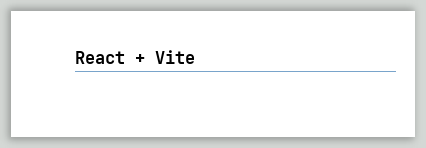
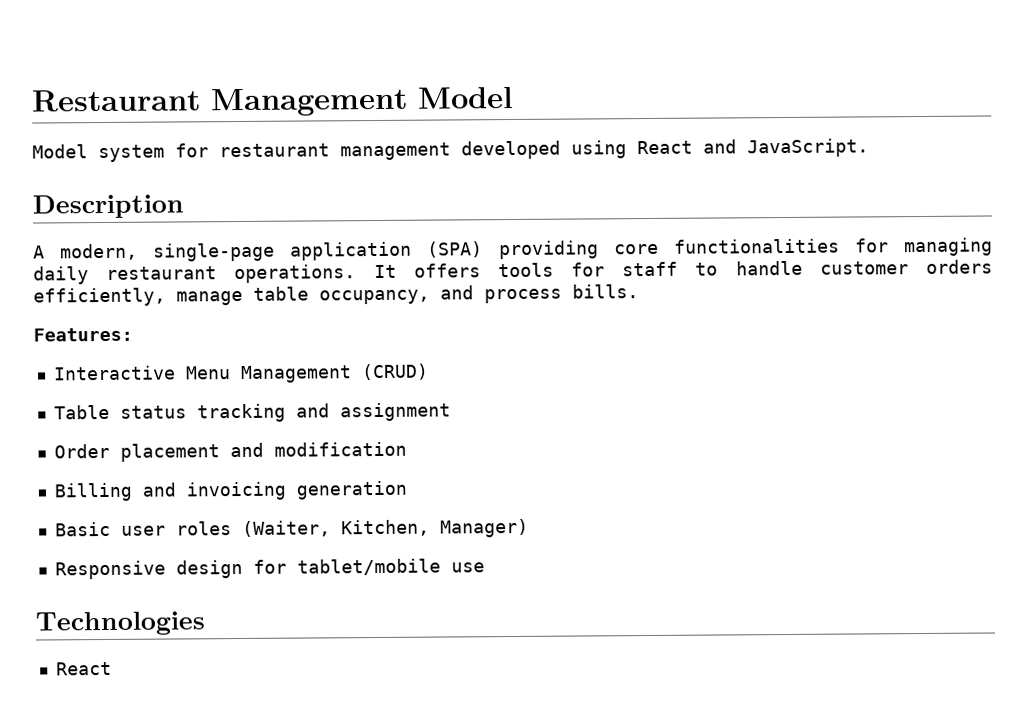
[75,50,195,64] React + Vite -> [31,86,514,117] [32,138,869,163] [32,194,184,219] [33,237,993,262] [33,259,993,285] [33,284,639,307] [33,327,133,342] [53,363,429,384] [53,402,451,423] [53,441,407,462] [53,480,407,502] [54,518,529,538] [54,558,485,580] [35,611,205,636] [55,661,112,676] Restaurant Management Model // Model system for restaurant management developed using React and JavaScript. // Description // A modern, single-page application (SPA) providing core functionalities for managing daily restaurant operations. It offers tools for staff to handle customer orders efficiently, manage table occupancy, and process bills. // Features: // Interactive Menu Management (CRUD) // Table status tracking and assignment // Order placement and modification // Billing and invoicing generation // Basic user roles (Waiter, Kitchen, Manager) // Responsive design for tablet/mobile use // Technologies // React

